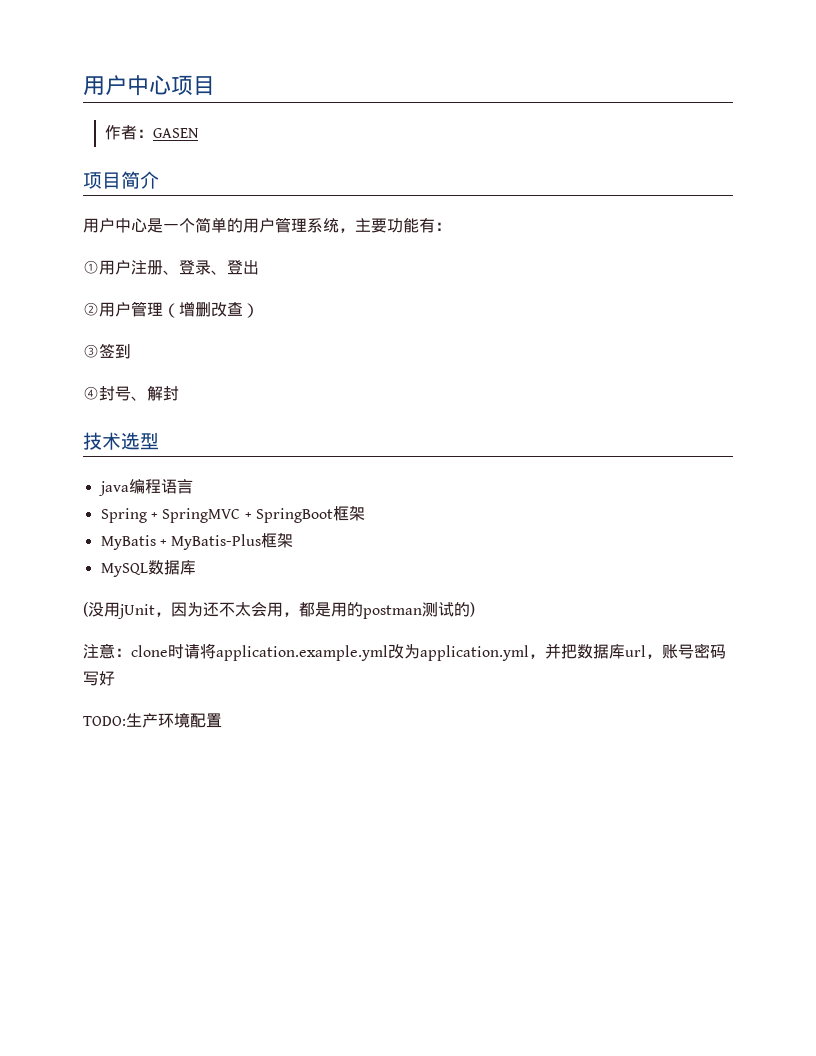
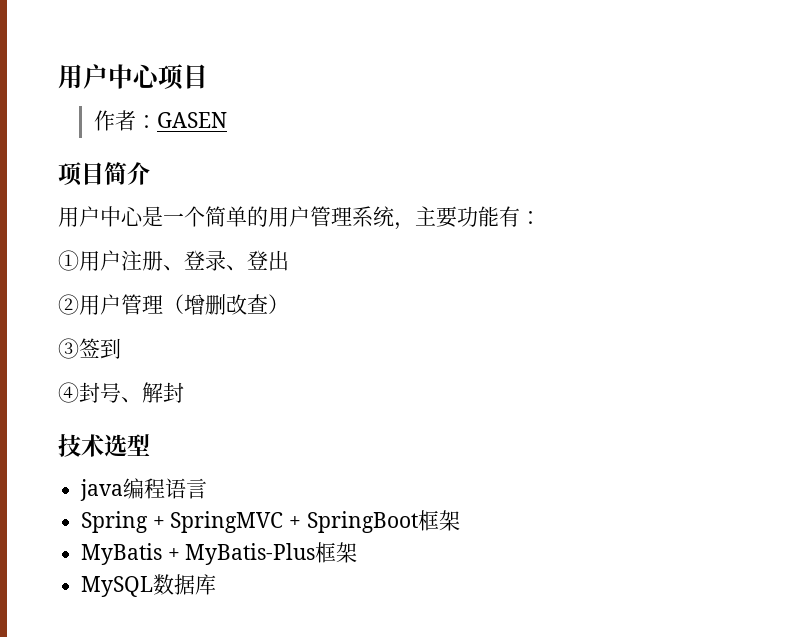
[83,601,475,619] [83,643,726,661] [83,671,115,686] [83,712,222,728] // (没用jUnit，因为还不太会用，都是用的postman测试的) // 注意：clone时请将application.example.yml改为application.yml，并把数据库url，账号密码写好 // TODO:生产环境配置 -> (217, 584) none

